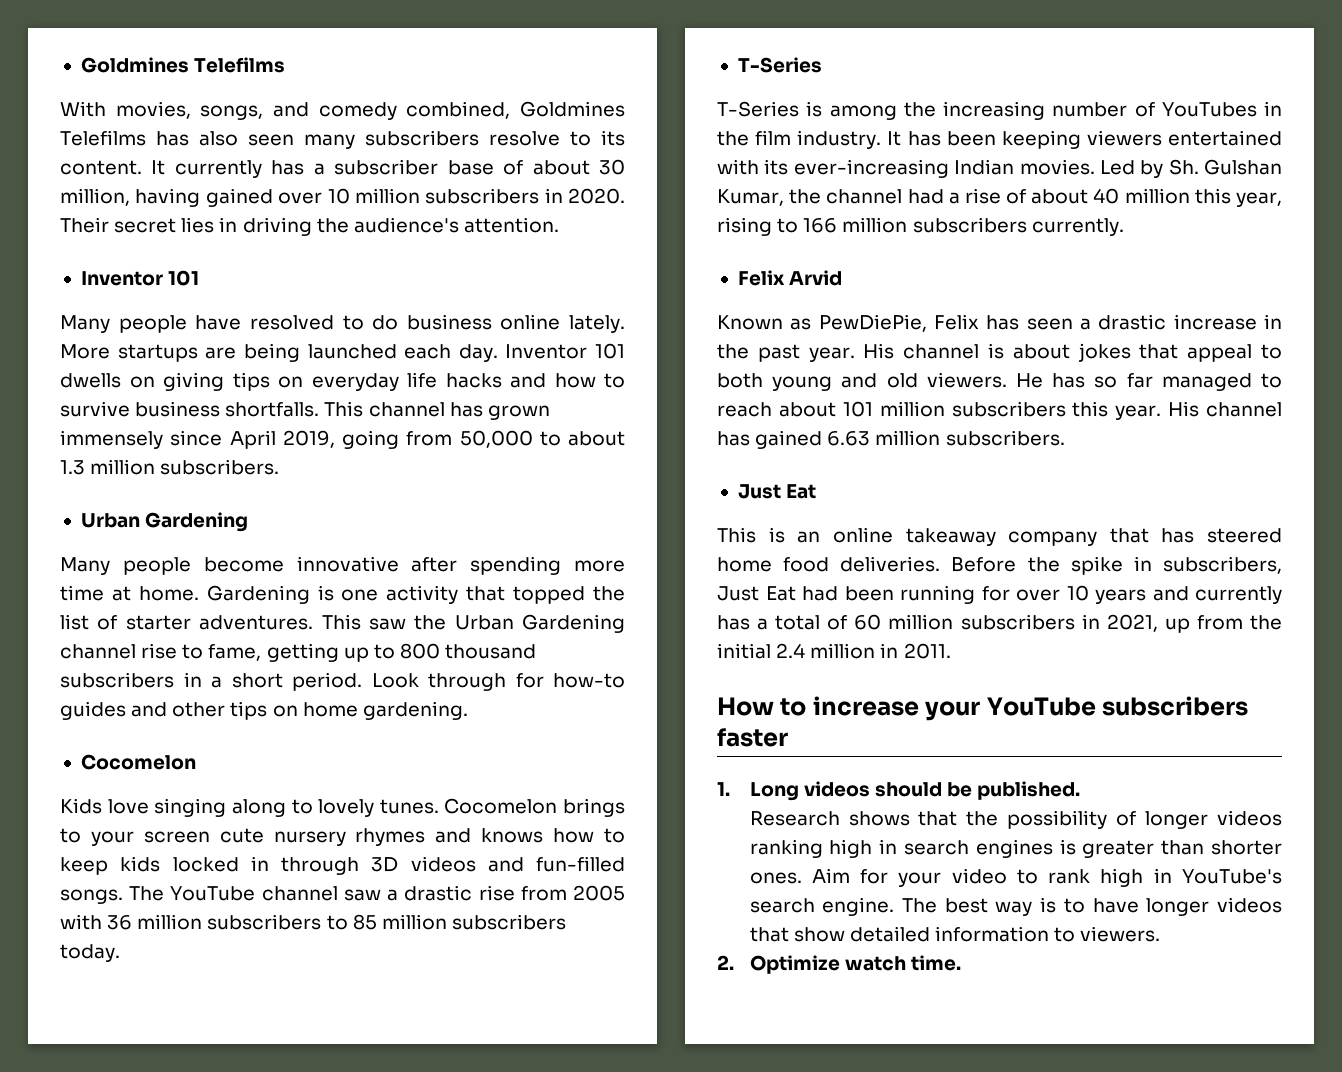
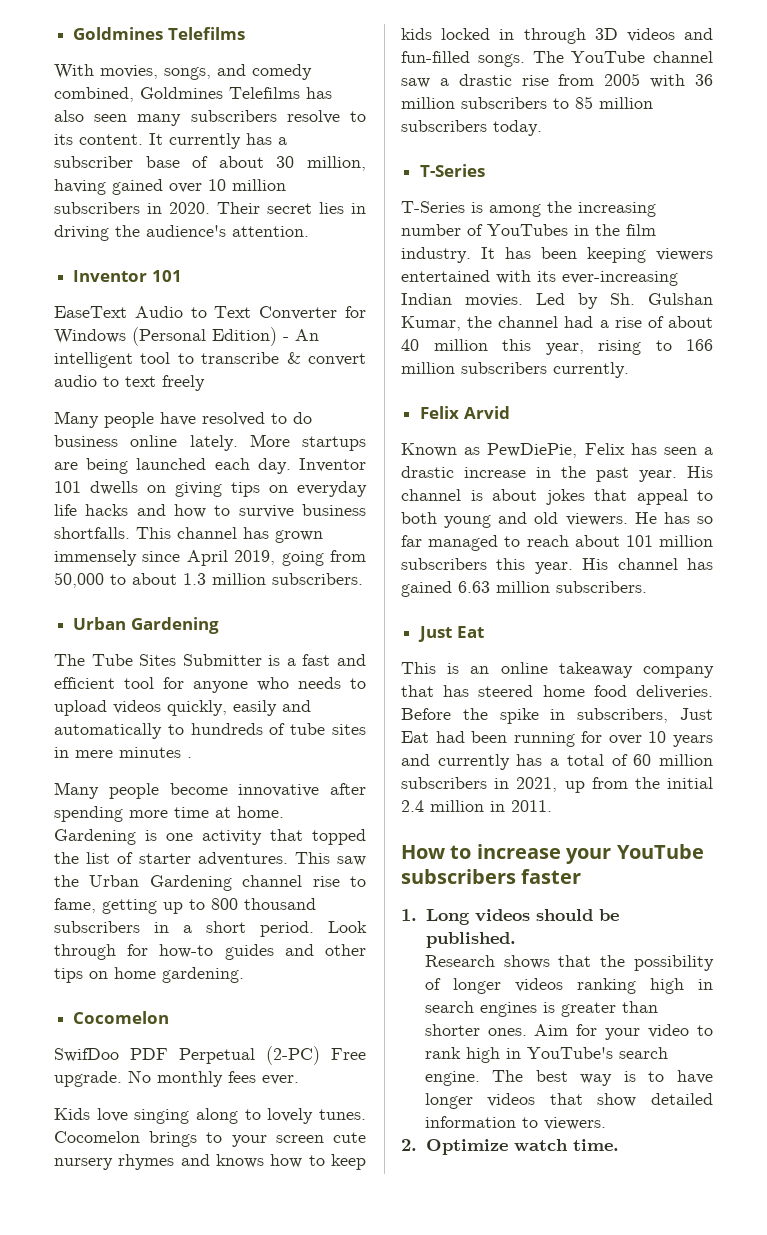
(200, 278) none -> [54,306,367,320] [54,327,319,346] [54,352,366,368] [54,375,205,391] // EaseText Audio to Text Converter for Windows (Personal Edition) - An intelligent tool to transcribe & convert audio to text freely
(249, 522) none -> [54,654,366,666] [54,677,366,693] [54,700,311,716] [54,723,367,739] [54,747,192,758] // The Tube Sites Submitter is a fast and efficient tool for anyone who needs to upload videos quickly, easily and automatically to hundreds of tube sites in mere minutes .
(196, 762) none -> [54,1046,366,1065] [54,1070,299,1087] // SwifDoo PDF Perpetual (2-PC) Free upgrade. No monthly fees ever.

